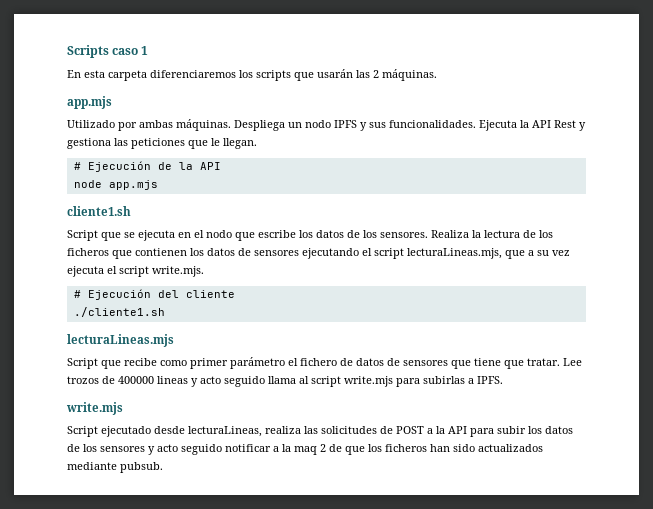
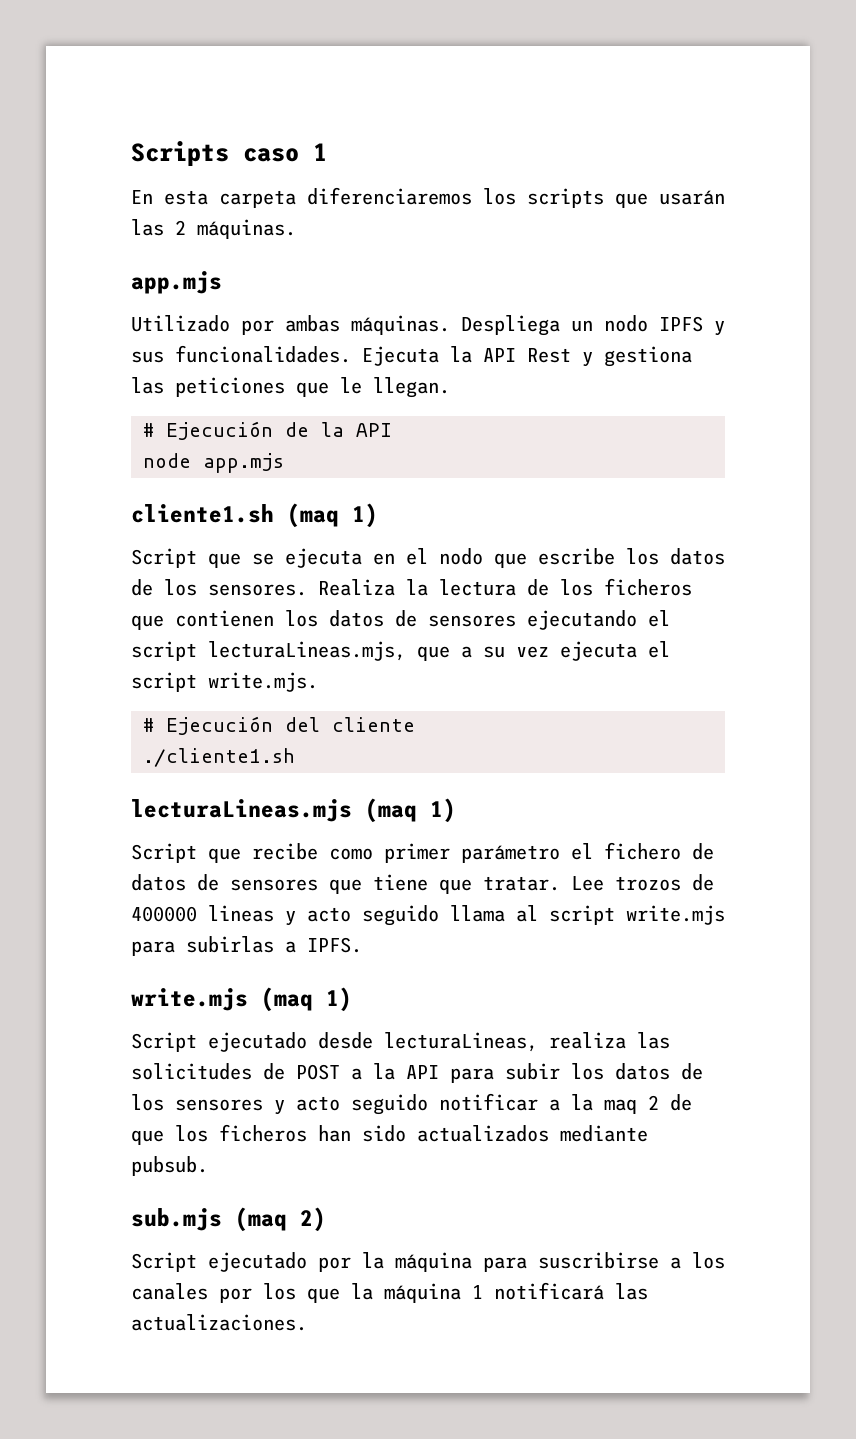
(131, 211) none -> [287,503,378,528] (maq 1)
(174, 340) none -> [365,798,456,823] (maq 1)
(123, 408) none -> [261,987,352,1012] (maq 1)
(163, 467) none -> [131,1207,326,1232] [131,1252,725,1272] [131,1282,648,1303] [131,1314,307,1331] // sub.mjs (maq 2) // Script ejecutado por la máquina para suscribirse a los canales por los que la máquina 1 notificará las actualizaciones.

